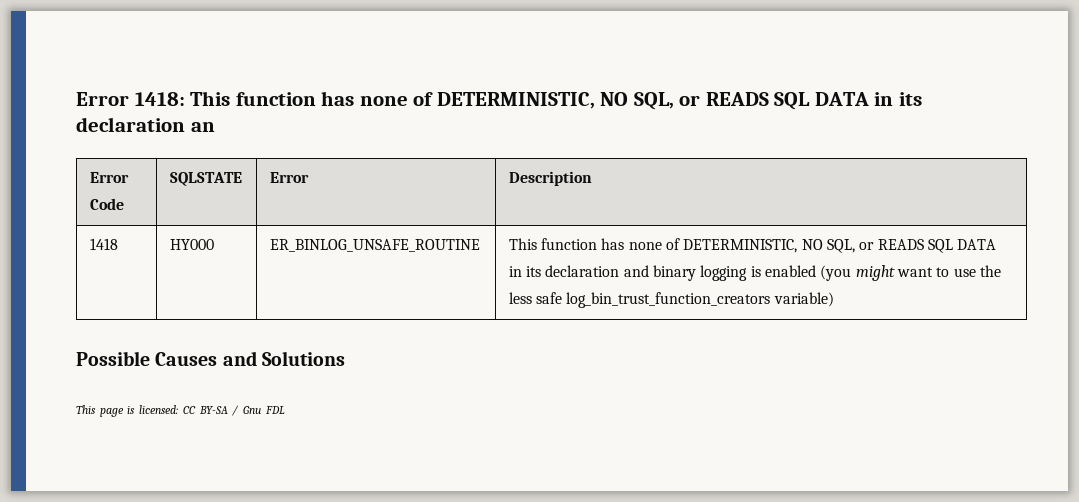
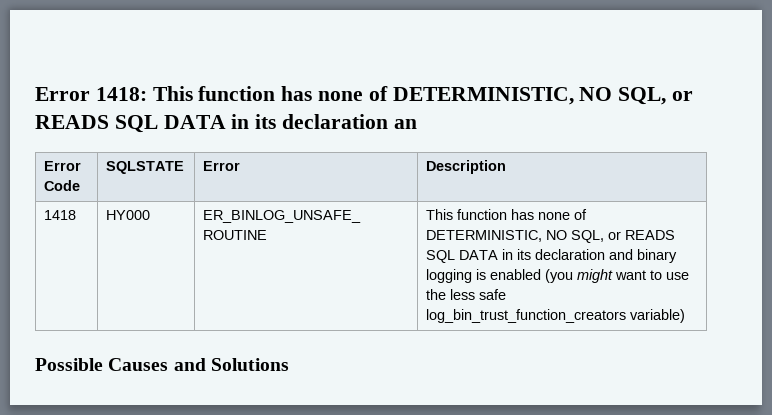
[76,405,285,417] // This page is licensed: CC BY-SA / Gnu FDL -> (289, 364) none

